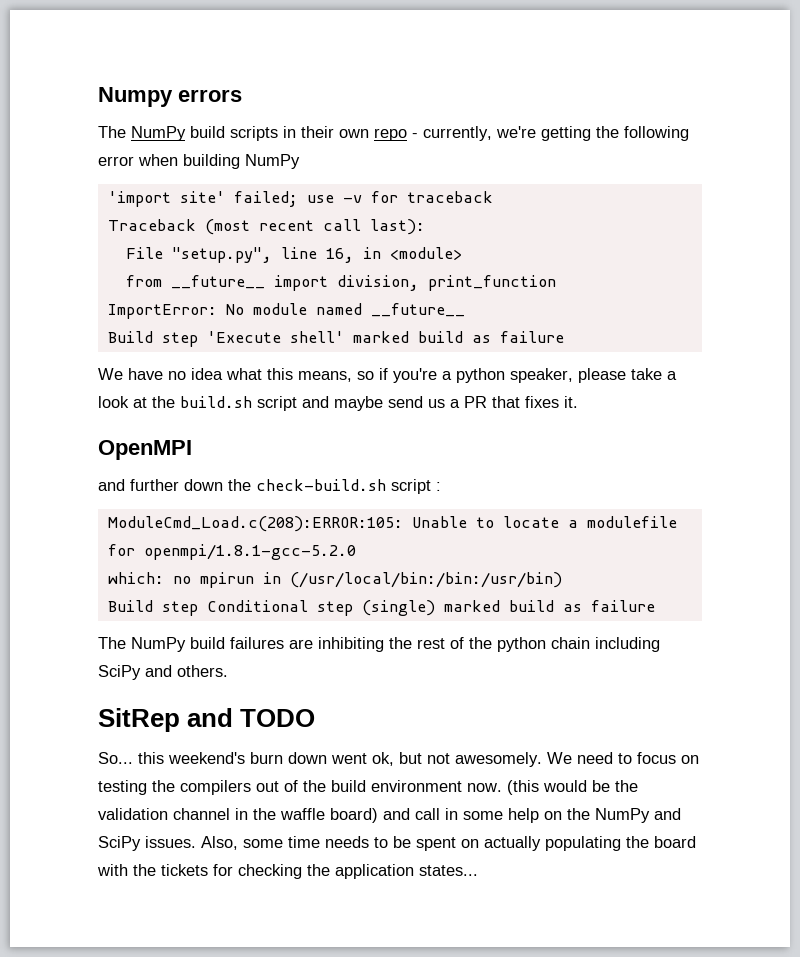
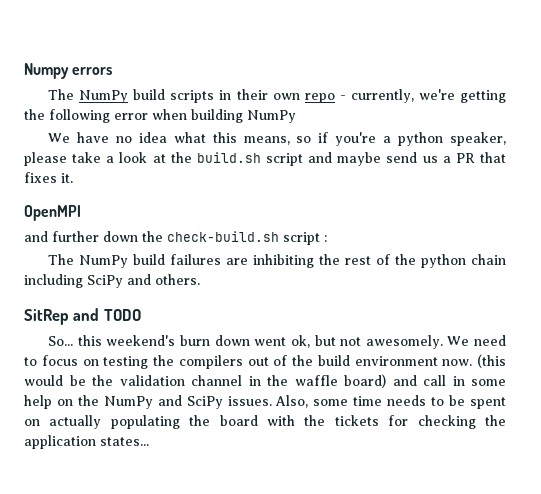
[107,191,493,207] [107,219,425,235] [125,247,462,263] [125,275,556,291] [107,303,465,319] [107,331,564,347] // 'import site' failed; use -v for traceback // Traceback (most recent call last): // File "setup.py", line 16, in <module> // from __future__ import division, print_function // ImportError: No module named __future__ // Build step 'Execute shell' marked build as failure -> (296, 116) none
[107,516,677,532] [107,544,356,560] [107,572,562,588] [107,600,655,616] // ModuleCmd_Load.c(208):ERROR:105: Unable to locate a modulefile for openmpi/1.8.1-gcc-5.2.0 // which: no mpirun in (/usr/local/bin:/bin:/usr/bin) // Build step Conditional step (single) marked build as failure -> (327, 238) none

